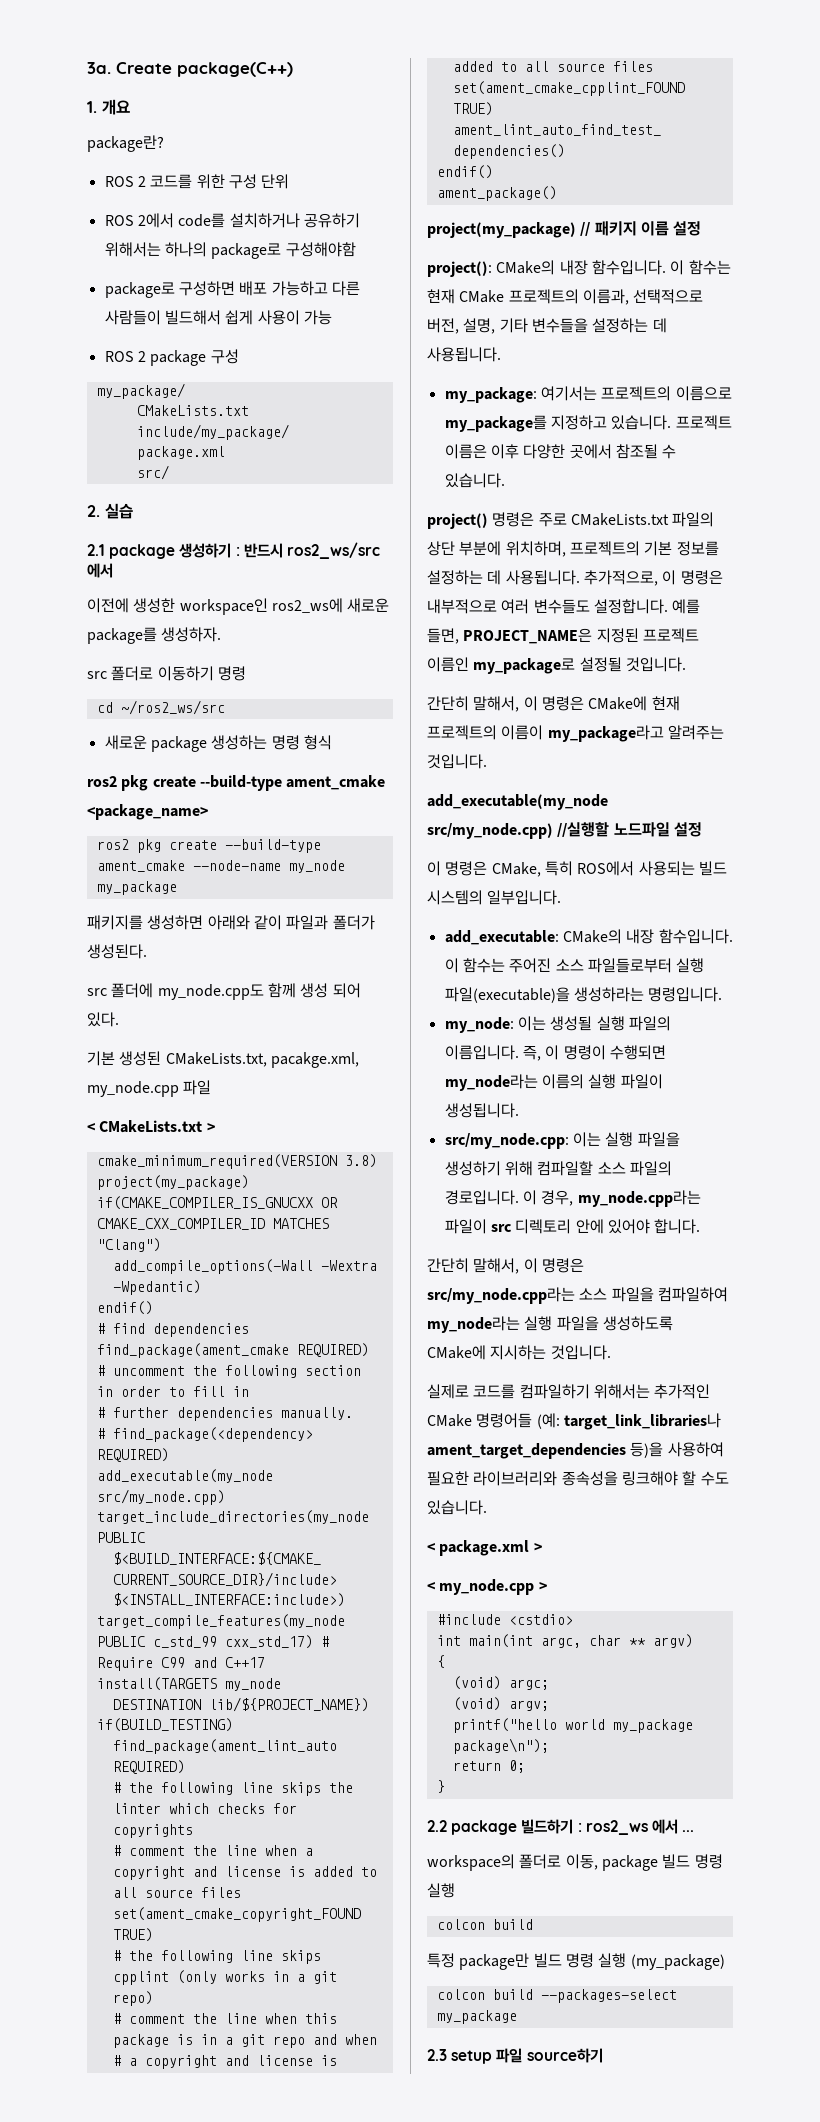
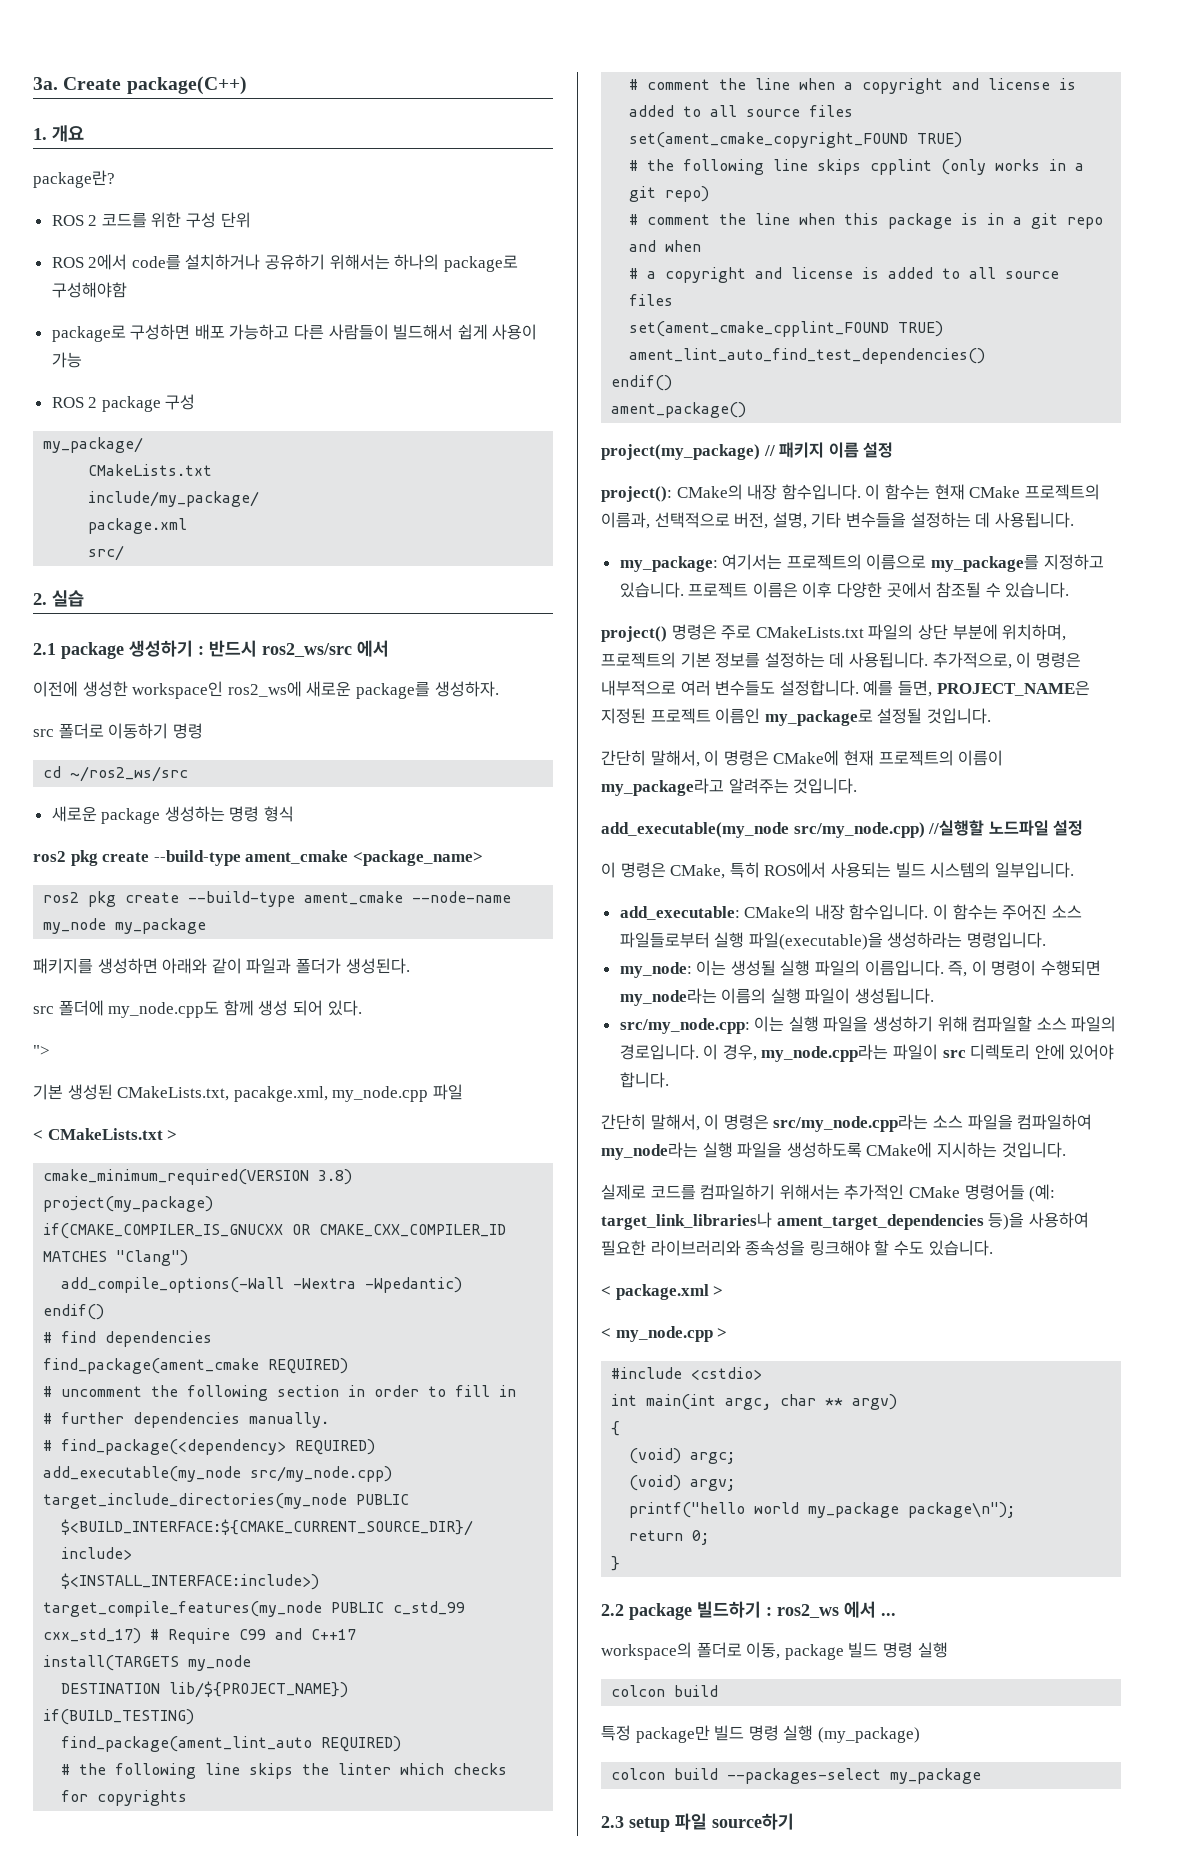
(119, 1019) none -> [33,1045,50,1056] // ">

